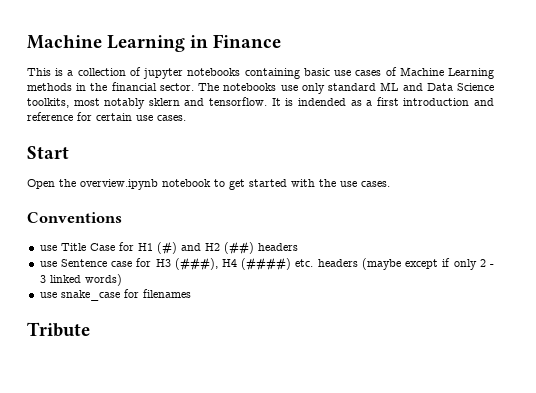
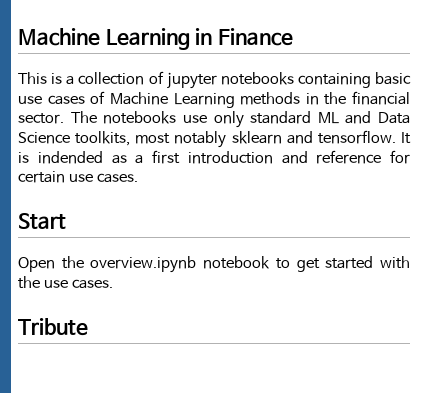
[148,98,180,106] sklern -> [231,131,282,144] sklearn
[27,212,122,223] [39,241,298,255] [39,257,495,271] [39,274,122,286] [39,289,191,301] // Conventions // use Title Case for H1 (#) and H2 (##) headers // use Sentence case for H3 (###), H4 (####) etc. headers (maybe except if only 2 - 3 linked words) // use snake_case for filenames -> (113, 284) none

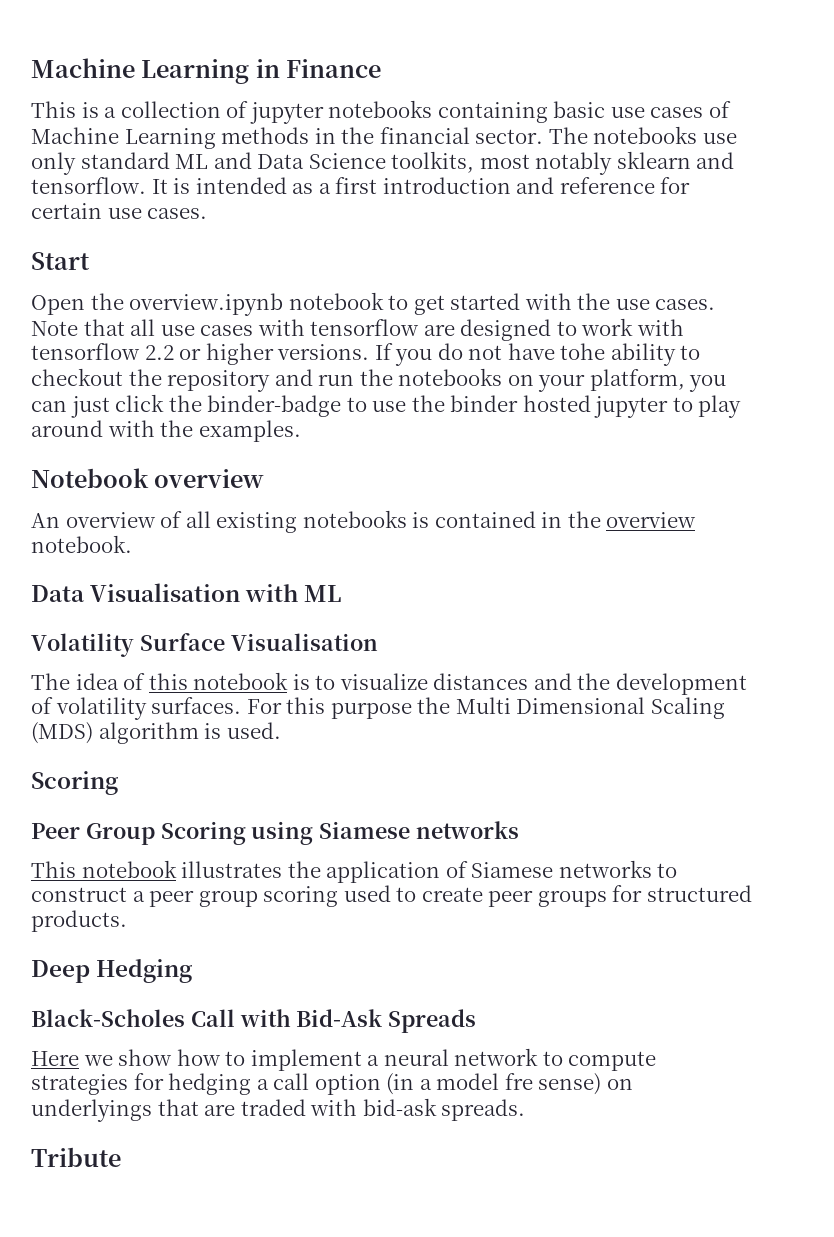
[37,151,103,164] indended -> [195,177,287,194] intended
(113, 284) none -> [31,318,684,341] [31,343,701,366] [31,368,727,392] [31,394,742,418] [31,420,301,442] [31,468,265,488] [31,510,697,533] [31,535,132,553] [31,583,342,602] [31,633,378,657] [31,672,747,695] [31,697,725,720] [31,722,281,744] [31,771,118,795] [31,821,520,845] [31,860,678,883] [31,885,752,907] [31,910,127,932] [31,959,193,983] [31,1009,477,1033] [31,1048,657,1071] [31,1073,633,1095] [31,1098,526,1122] Note that all use cases with tensorflow are designed to work with tensorflow 2.2 or higher versions. If you do not have tohe ability to checkout the repository and run the notebooks on your platform, you can just click the binder-badge to use the binder hosted jupyter to play around with the examples. // Notebook overview // An overview of all existing notebooks is contained in the overview notebook. // Data Visualisation with ML // Volatility Surface Visualisation // The idea of this notebook is to visualize distances and the development of volatility surfaces. For this purpose the Multi Dimensional Scaling (MDS) algorithm is used. // Scoring // Peer Group Scoring using Siamese networks // This notebook illustrates the application of Siamese networks to construct a peer group scoring used to create peer groups for structured products. // Deep Hedging // Black-Scholes Call with Bid-Ask Spreads // Here we show how to implement a neural network to compute strategies for hedging a call option (in a model fre sense) on underlyings that are traded with bid-ask spreads.

